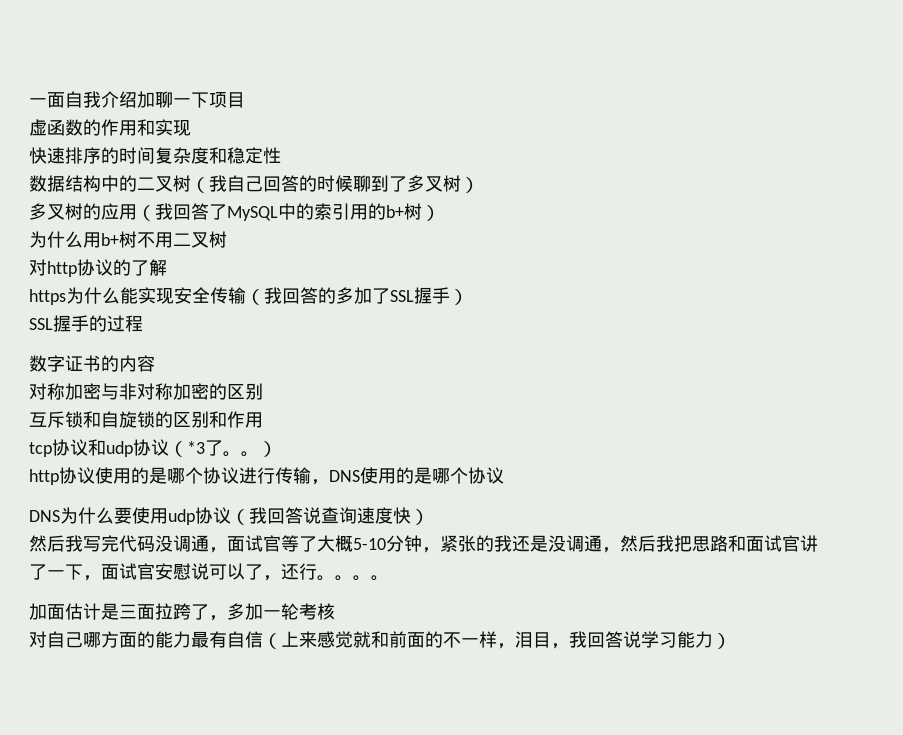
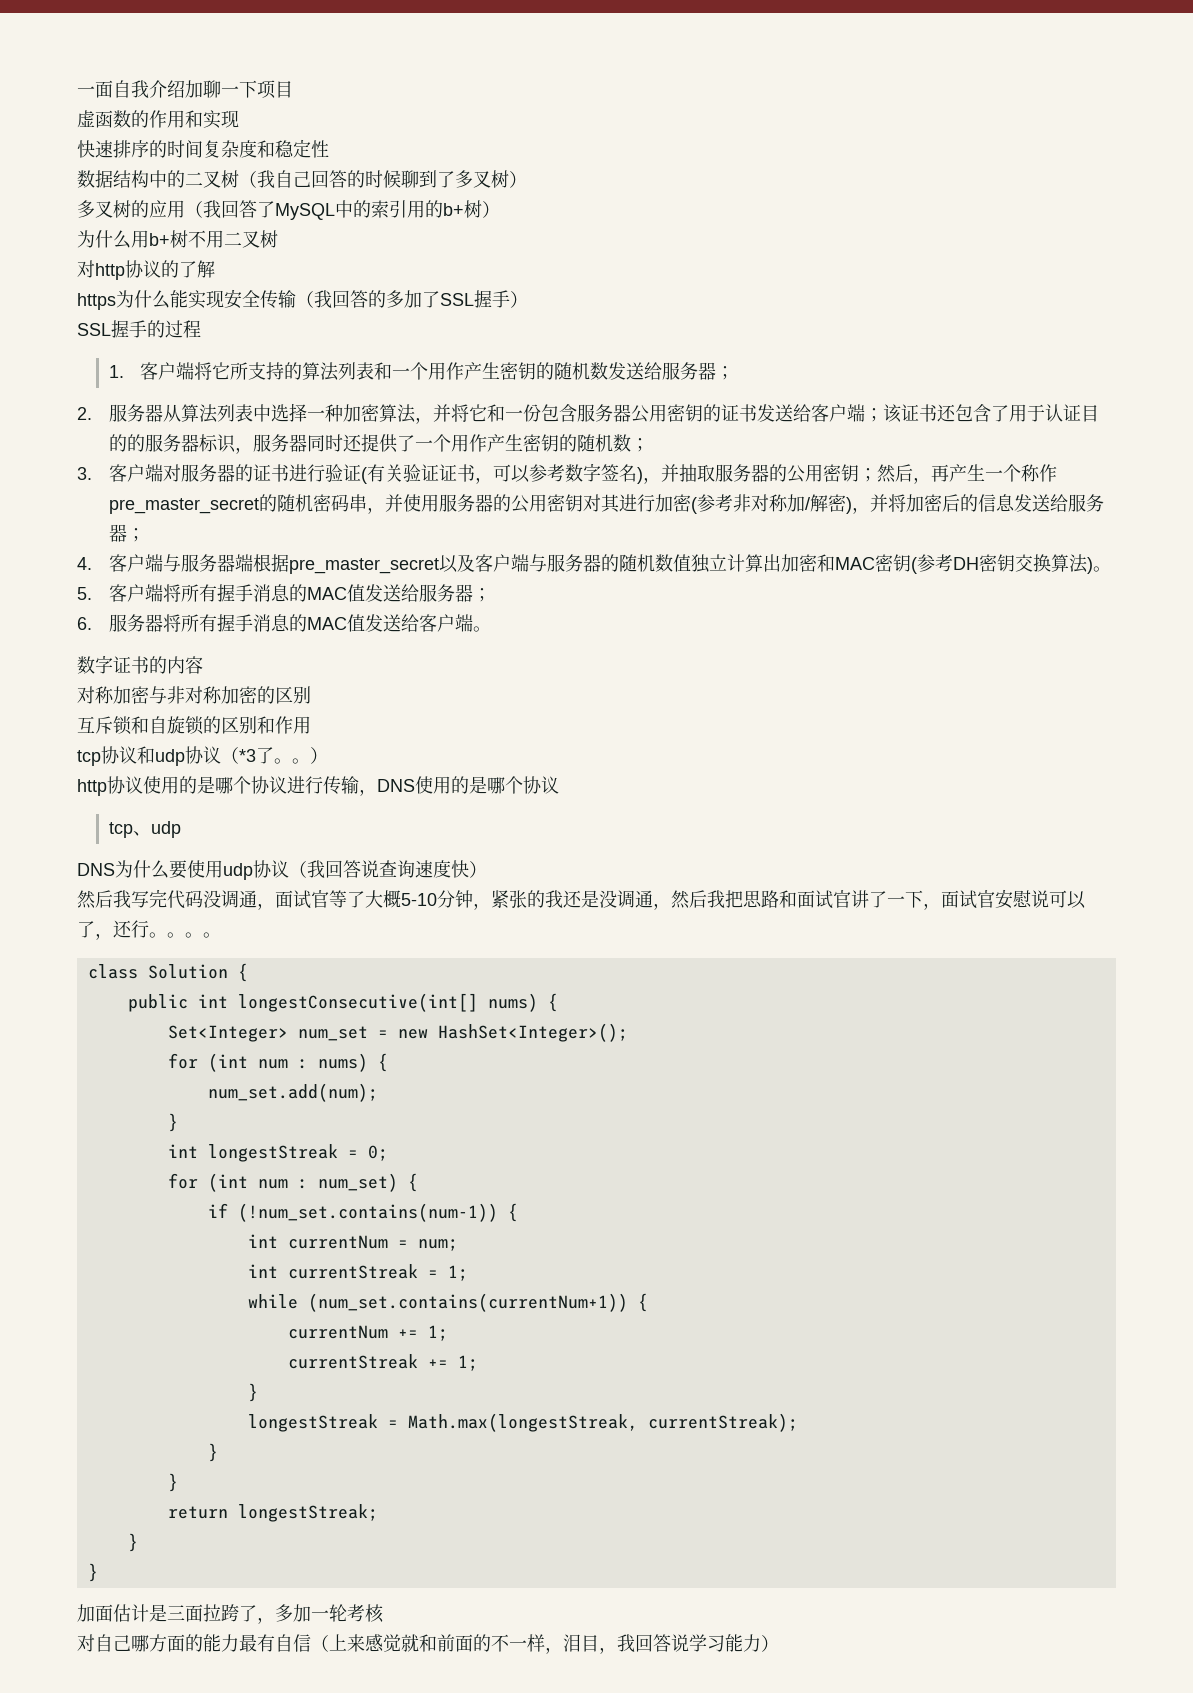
(143, 323) none -> [108,362,735,381] [77,403,1099,424] [108,434,649,454] [77,463,1057,484] [108,494,1104,514] [108,524,145,542] [77,554,1111,574] [77,584,491,602] [77,614,491,632] // 1.客户端将它所支持的算法列表和一个用作产生密钥的随机数发送给服务器； // 2.服务器从算法列表中选择一种加密算法，并将它和一份包含服务器公用密钥的证书发送给客户端；该证书还包含了用于认证目的的服务器标识，服务器同时还提供了一个用作产生密钥的随机数； // 3.客户端对服务器的证书进行验证(有关验证证书，可以参考数字签名)，并抽取服务器的公用密钥；然后，再产生一个称作pre_master_secret的随机密码串，并使用服务器的公用密钥对其进行加密(参考非对称加/解密)，并将加密后的信息发送给服务器； // 4.客户端与服务器端根据pre_master_secret以及客户端与服务器的随机数值独立计算出加密和MAC密钥(参考DH密钥交换算法)。 // 5.客户端将所有握手消息的MAC值发送给服务器； // 6.服务器将所有握手消息的MAC值发送给客户端。
(504, 475) none -> [108,821,181,838] // tcp、udp
(389, 578) none -> [87,963,248,982] [127,993,558,1012] [167,1023,628,1042] [167,1053,388,1072] [207,1083,378,1102] [167,1113,178,1132] [167,1144,388,1162] [167,1173,418,1192] [207,1203,518,1222] [247,1234,458,1251] [247,1264,468,1281] [247,1293,648,1312] [287,1325,448,1341] [287,1354,478,1371] [247,1383,258,1402] [247,1413,798,1432] [207,1443,218,1462] [167,1473,178,1492] [167,1504,378,1522] [127,1533,138,1552] [87,1563,98,1582] // class Solution { // public int longestConsecutive(int[] nums) { // Set<Integer> num_set = new HashSet<Integer>(); // for (int num : nums) { // num_set.add(num); // } // int longestStreak = 0; // for (int num : num_set) { // if (!num_set.contains(num-1)) { // int currentNum = num; // int currentStreak = 1; // while (num_set.contains(currentNum+1)) { // currentNum += 1; // currentStreak += 1; // } // longestStreak = Math.max(longestStreak, currentStreak); // } // } // return longestStreak; // } // }

